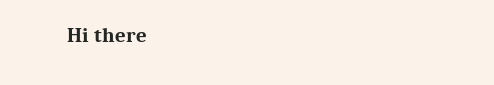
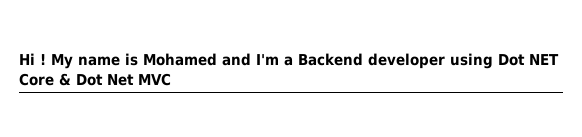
[93,27,147,42] there -> [40,53,559,69] [19,73,171,86] ! My name is Mohamed and I'm a Backend developer using Dot NET Core & Dot Net MVC

